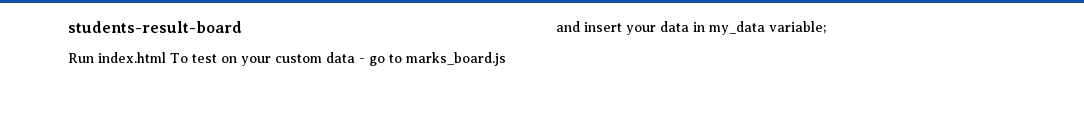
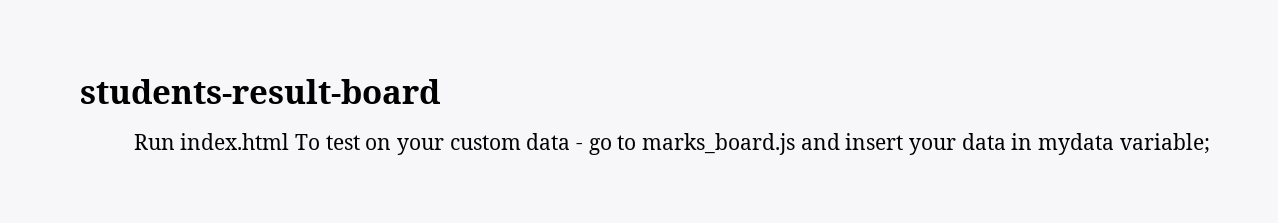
[709,21,765,35] my_data -> [1037,133,1114,155] mydata

